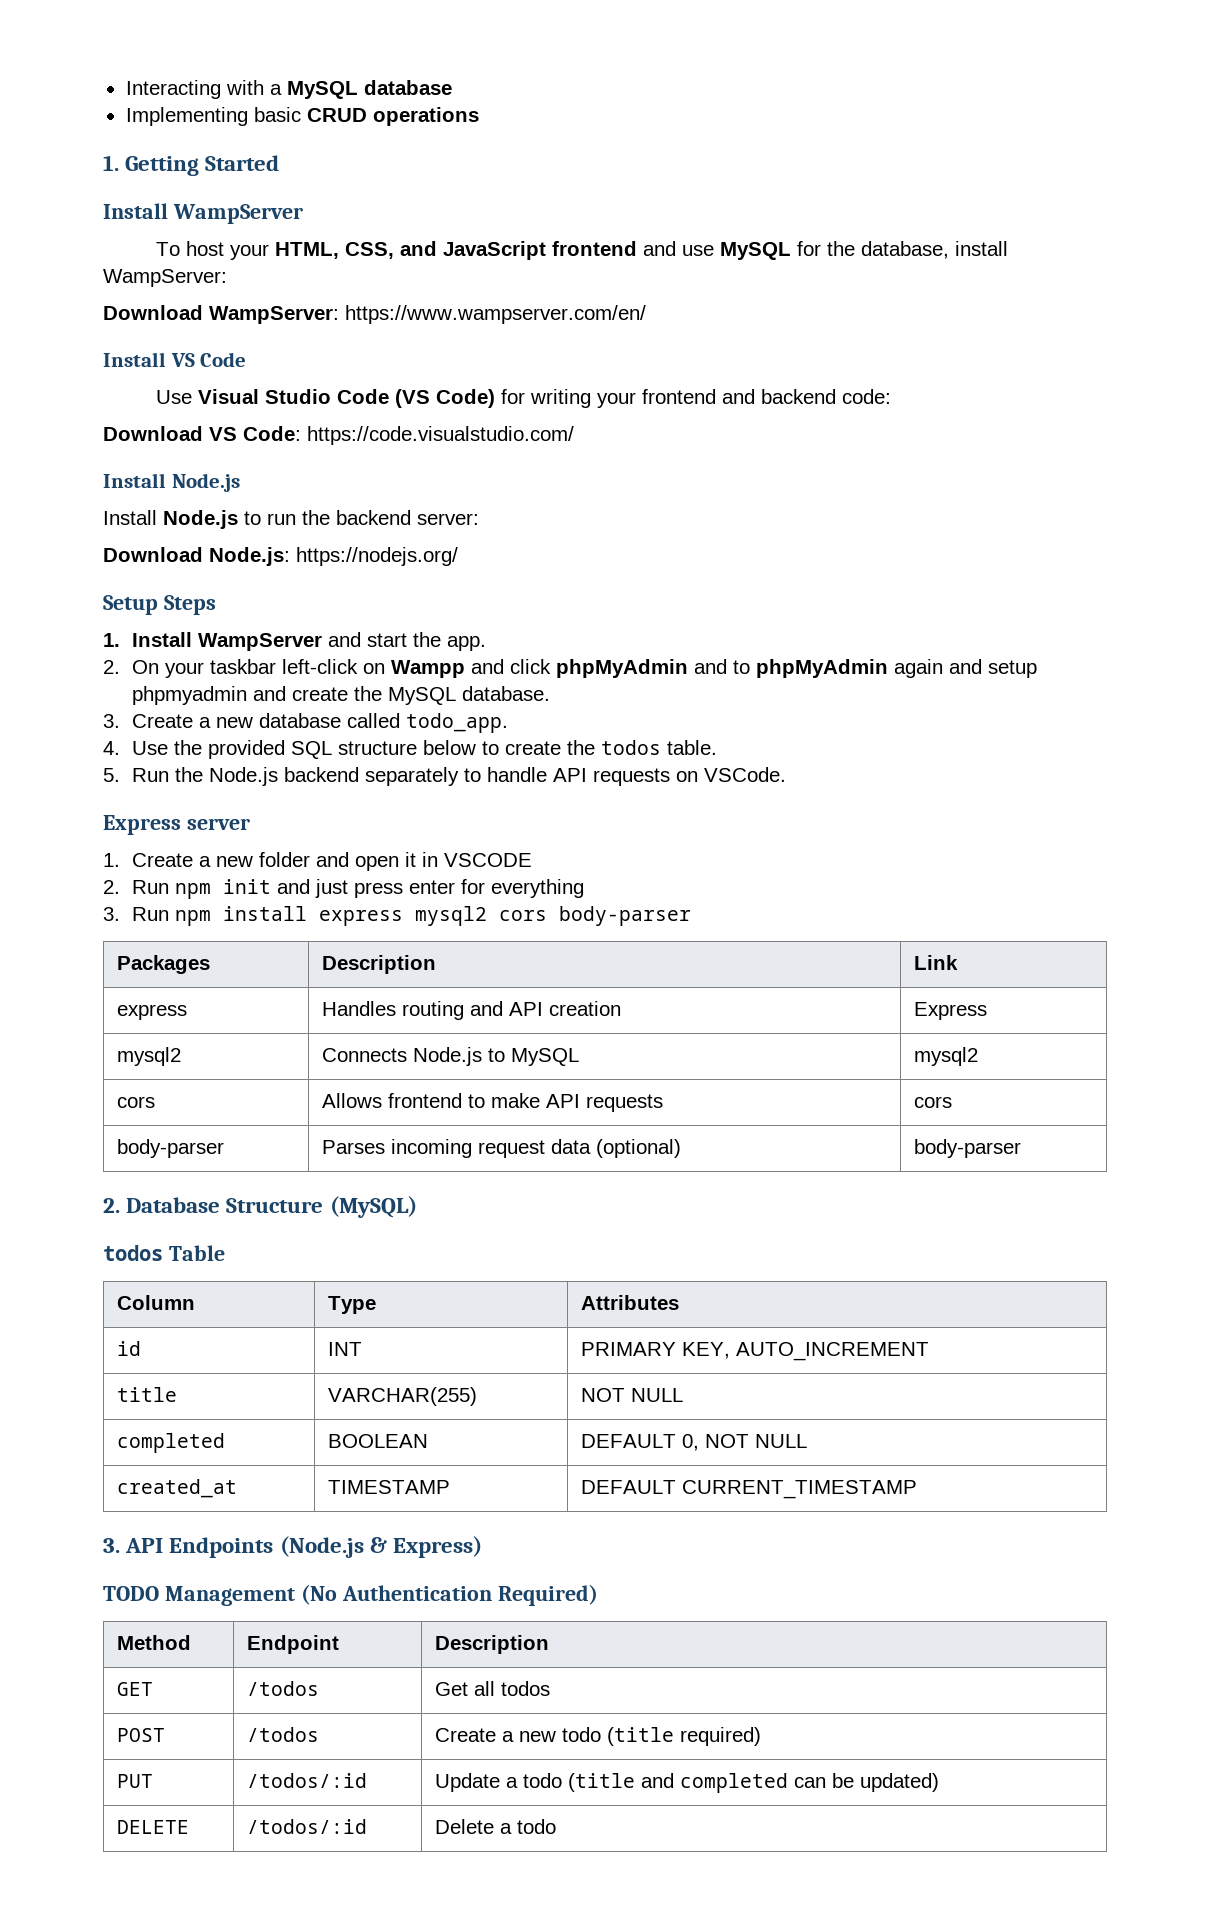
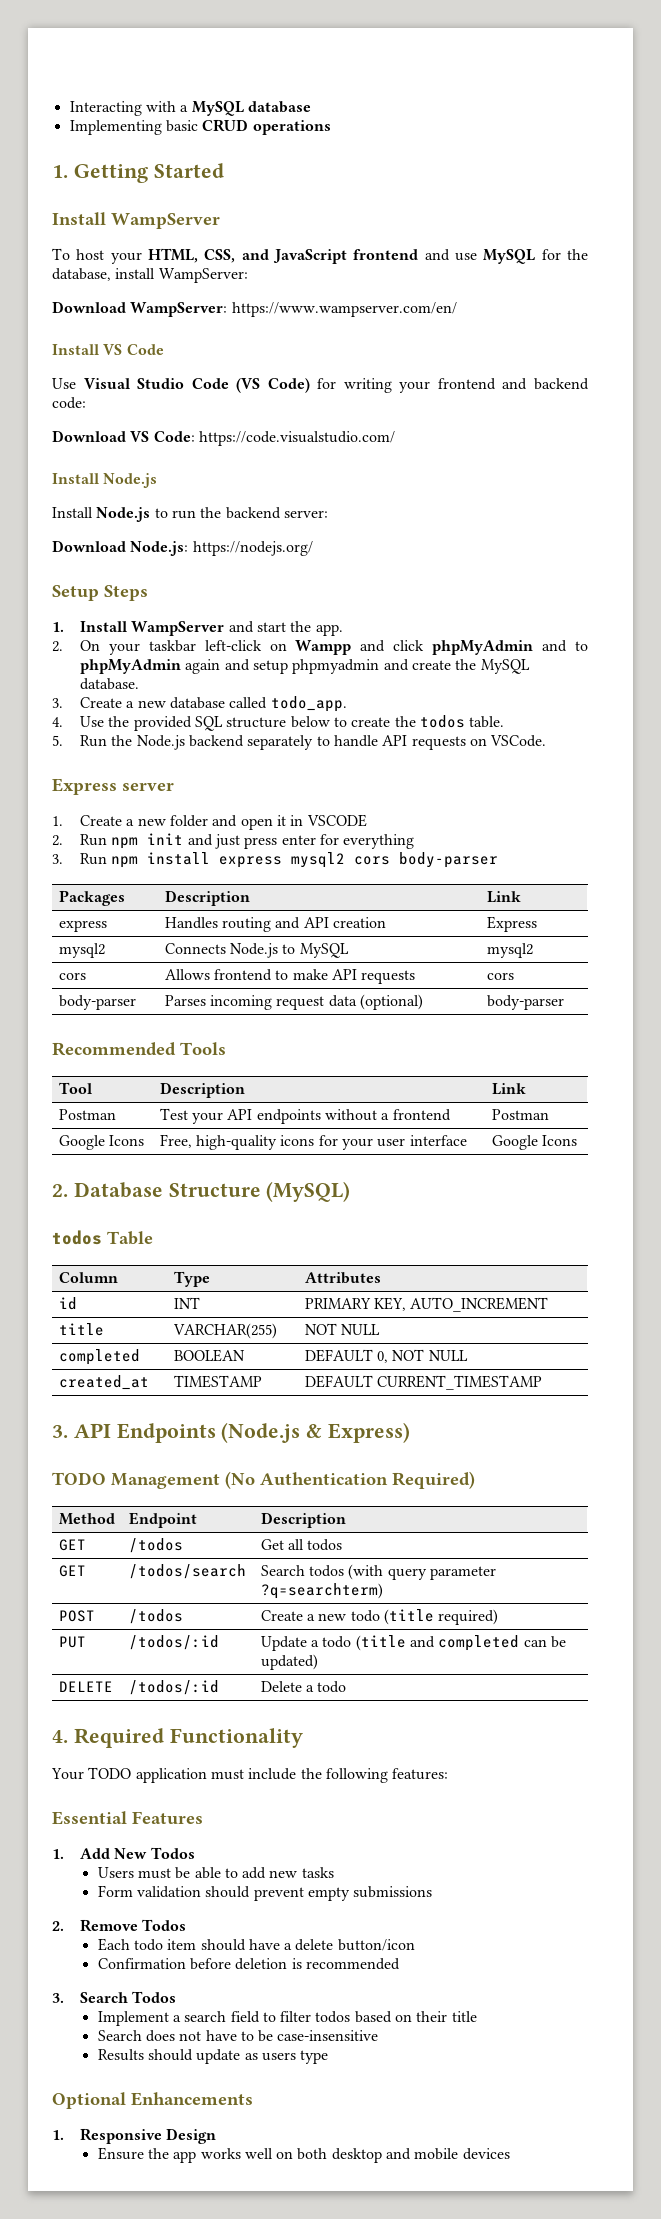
(1022, 1148) none -> [52,1042,226,1056] [58,1082,92,1094] [159,1082,245,1098] [491,1083,526,1095] [58,1109,116,1120] [159,1108,451,1124] [491,1109,549,1120] [58,1135,145,1150] [159,1134,467,1150] [491,1135,578,1150] // Recommended Tools // Tool | Description | Link // Postman | Test your API endpoints without a frontend | Postman // Google Icons | Free, high-quality icons for your user interface | Google Icons
(551, 1688) none -> [58,1565,86,1577] [128,1564,246,1579] [260,1564,497,1580] [260,1583,383,1599] // GET | /todos/search | Search todos (with query parameter ?q=searchterm)
(557, 1826) none -> [52,1728,303,1748] [51,1767,449,1783] [52,1811,203,1825] [52,1847,195,1859] [97,1867,334,1879] [97,1885,433,1901] [52,1919,187,1932] [97,1938,415,1951] [97,1958,400,1970] [52,1991,177,2003] [97,2011,477,2026] [97,2030,379,2042] [97,2049,329,2064] [52,2092,253,2109] [52,2128,217,2144] [97,2147,510,2163] // 4. Required Functionality // Your TODO application must include the following features: // Essential Features // 1. Add New Todos // Users must be able to add new tasks // Form validation should prevent empty submissions // 2. Remove Todos // Each todo item should have a delete button/icon // Confirmation before deletion is recommended // 3. Search Todos // Implement a search field to filter todos based on their title // Search does not have to be case-insensitive // Results should update as users type // Optional Enhancements // 1. Responsive Design // Ensure the app works well on both desktop and mobile devices

